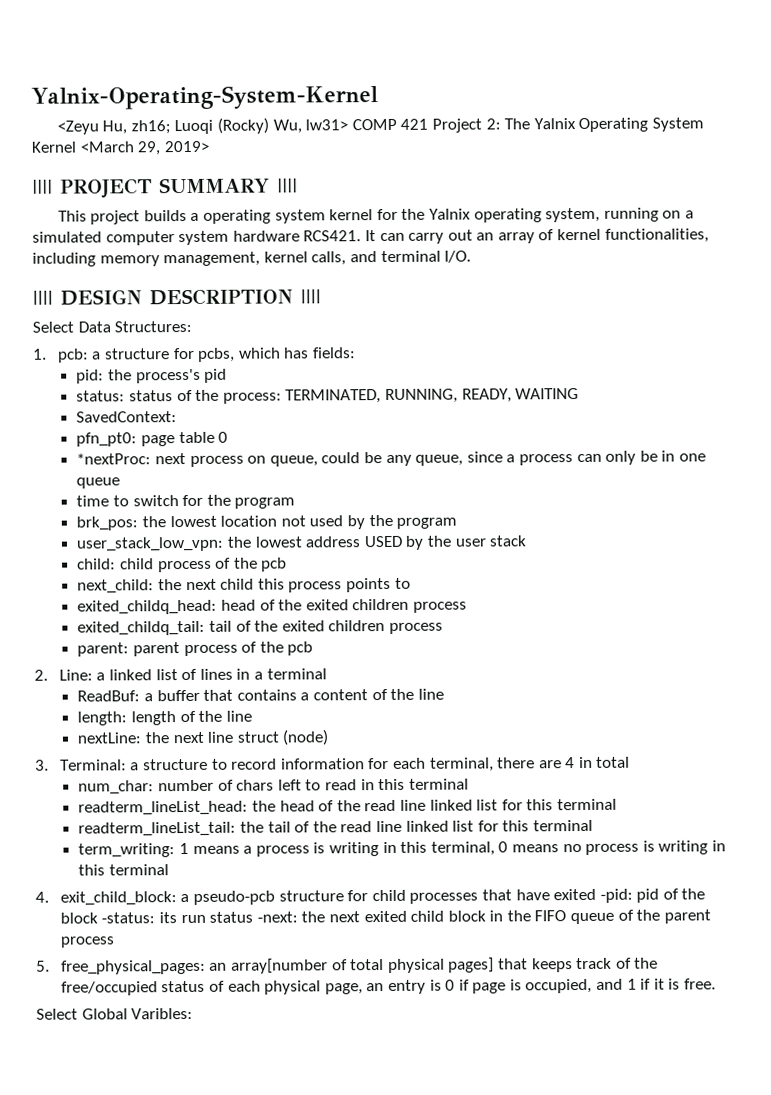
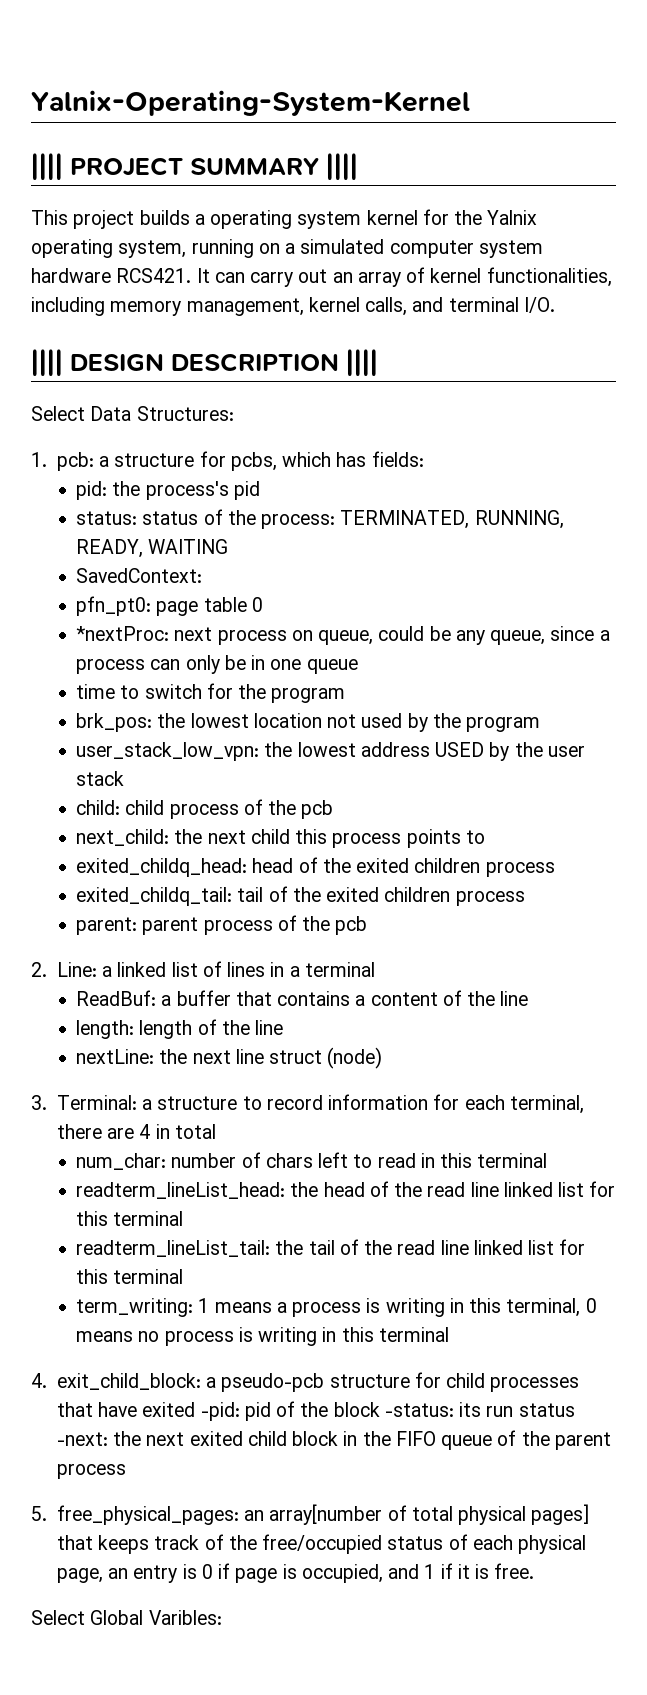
[56,117,704,135] [31,140,209,156] // <Zeyu Hu, zh16; Luoqi (Rocky) Wu, lw31> COMP 421 Project 2: The Yalnix Operating System Kernel <March 29, 2019> -> (470, 103) none

